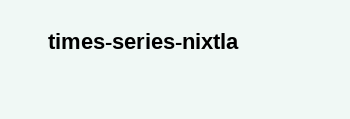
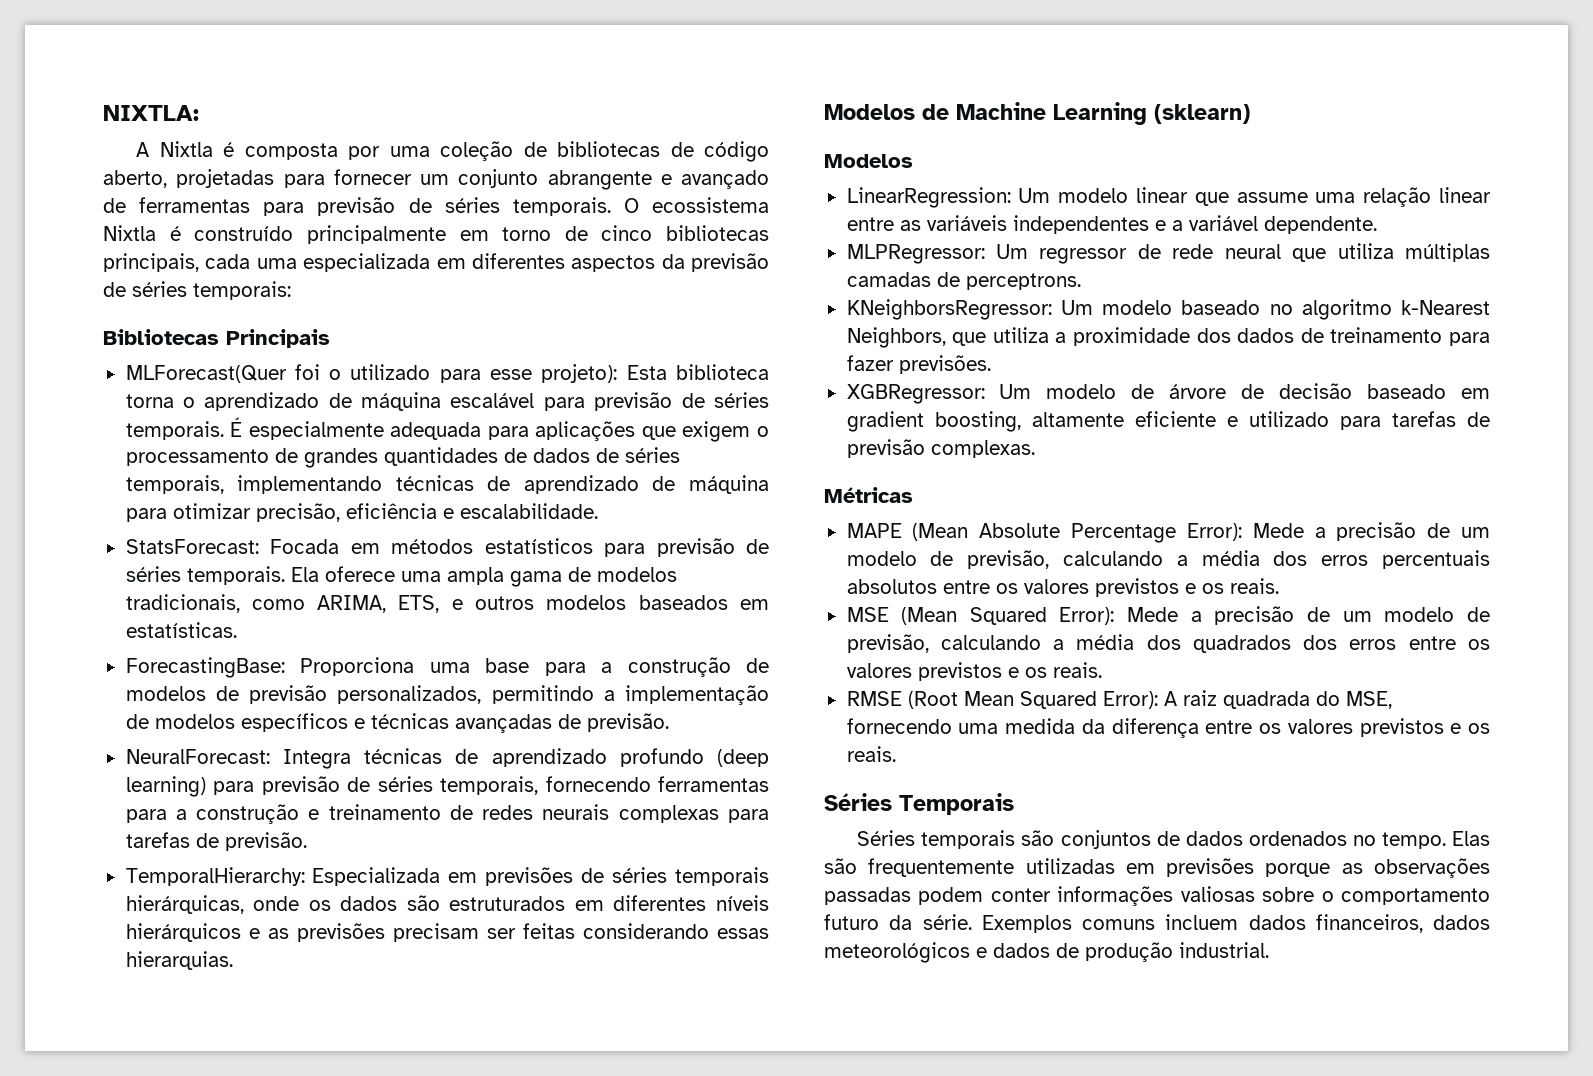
[48,33,239,49] times-series-nixtla -> [103,105,199,121] [136,141,769,162] [103,169,769,190] [103,197,769,216] [103,225,769,244] [103,253,769,272] [103,281,291,300] [103,329,330,348] [125,364,769,383] [125,392,769,411] [125,417,769,442] [125,447,680,468] [125,475,769,494] [125,503,598,522] [125,538,769,557] [125,566,677,587] [125,594,769,613] [125,622,237,638] [125,657,769,678] [125,685,769,705] [125,713,669,733] [125,748,770,769] [125,776,769,797] [125,804,770,824] [125,832,307,851] [125,867,770,886] [125,895,769,914] [125,923,769,942] [125,951,233,970] [824,102,1250,125] [824,154,913,168] [846,187,1491,208] [846,215,1377,234] [846,243,1490,264] [846,272,1081,290] [846,299,1490,320] [846,327,1490,348] [846,355,991,374] [846,383,1490,404] [846,411,1490,432] [846,439,1035,458] [824,487,913,503] [846,522,1490,543] [846,550,1490,569] [846,578,1279,597] [846,606,1490,625] [846,634,1490,653] [846,662,1102,681] [846,690,1392,709] [846,718,1490,738] [846,746,896,762] [824,793,1014,815] [857,830,1490,849] [824,858,1490,878] [824,886,1490,906] [824,914,1490,933] [824,942,1269,963] NIXTLA: // A Nixtla é composta por uma coleção de bibliotecas de código aberto, projetadas para fornecer um conjunto abrangente e avançado de ferramentas para previsão de séries temporais. O ecossistema Nixtla é construído principalmente em torno de cinco bibliotecas principais, cada uma especializada em diferentes aspectos da previsão de séries temporais: // Bibliotecas Principais // MLForecast(Quer foi o utilizado para esse projeto): Esta biblioteca torna o aprendizado de máquina escalável para previsão de séries temporais. É especialmente adequada para aplicações que exigem o processamento de grandes quantidades de dados de séries temporais, implementando técnicas de aprendizado de máquina para otimizar precisão, eficiência e escalabilidade. // StatsForecast: Focada em métodos estatísticos para previsão de séries temporais. Ela oferece uma ampla gama de modelos tradicionais, como ARIMA, ETS, e outros modelos baseados em estatísticas. // ForecastingBase: Proporciona uma base para a construção de modelos de previsão personalizados, permitindo a implementação de modelos específicos e técnicas avançadas de previsão. // NeuralForecast: Integra técnicas de aprendizado profundo (deep learning) para previsão de séries temporais, fornecendo ferramentas para a construção e treinamento de redes neurais complexas para tarefas de previsão. // TemporalHierarchy: Especializada em previsões de séries temporais hierárquicas, onde os dados são estruturados em diferentes níveis hierárquicos e as previsões precisam ser feitas considerando essas hierarquias. // Modelos de Machine Learning (sklearn) // Modelos // LinearRegression: Um modelo linear que assume uma relação linear entre as variáveis independentes e a variável dependente. // MLPRegressor: Um regressor de rede neural que utiliza múltiplas camadas de perceptrons. // KNeighborsRegressor: Um modelo baseado no algoritmo k-Nearest Neighbors, que utiliza a proximidade dos dados de treinamento para fazer previsões. // XGBRegressor: Um modelo de árvore de decisão baseado em gradient boosting, altamente eficiente e utilizado para tarefas de previsão complexas. // Métricas // MAPE (Mean Absolute Percentage Error): Mede a precisão de um modelo de previsão, calculando a média dos erros percentuais absolutos entre os valores previstos e os reais. // MSE (Mean Squared Error): Mede a precisão de um modelo de previsão, calculando a média dos quadrados dos erros entre os valores previstos e os reais. // RMSE (Root Mean Squared Error): A raiz quadrada do MSE, fornecendo uma medida da diferença entre os valores previstos e os reais. // Séries Temporais // Séries temporais são conjuntos de dados ordenados no tempo. Elas são frequentemente utilizadas em previsões porque as observações passadas podem conter informações valiosas sobre o comportamento futuro da série. Exemplos comuns incluem dados financeiros, dados meteorológicos e dados de produção industrial.

